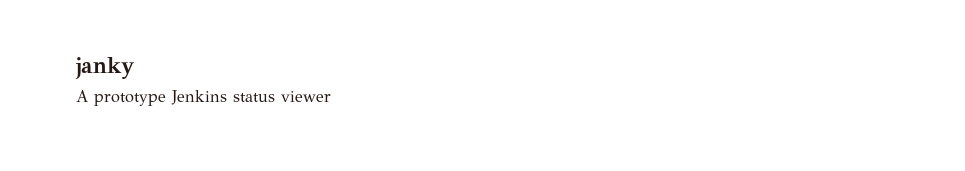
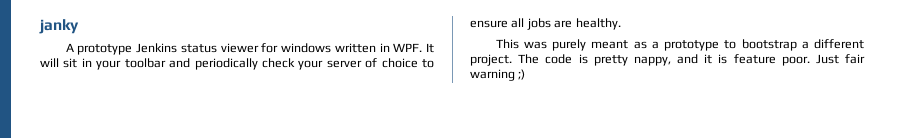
(331, 96) none -> [261,43,435,53] [40,58,435,70] [470,18,621,30] [495,39,864,51] [470,54,865,66] [470,69,526,81] for windows written in WPF. It will sit in your toolbar and periodically check your server of choice to ensure all jobs are healthy. // This was purely meant as a prototype to bootstrap a different project. The code is pretty nappy, and it is feature poor. Just fair warning ;)

